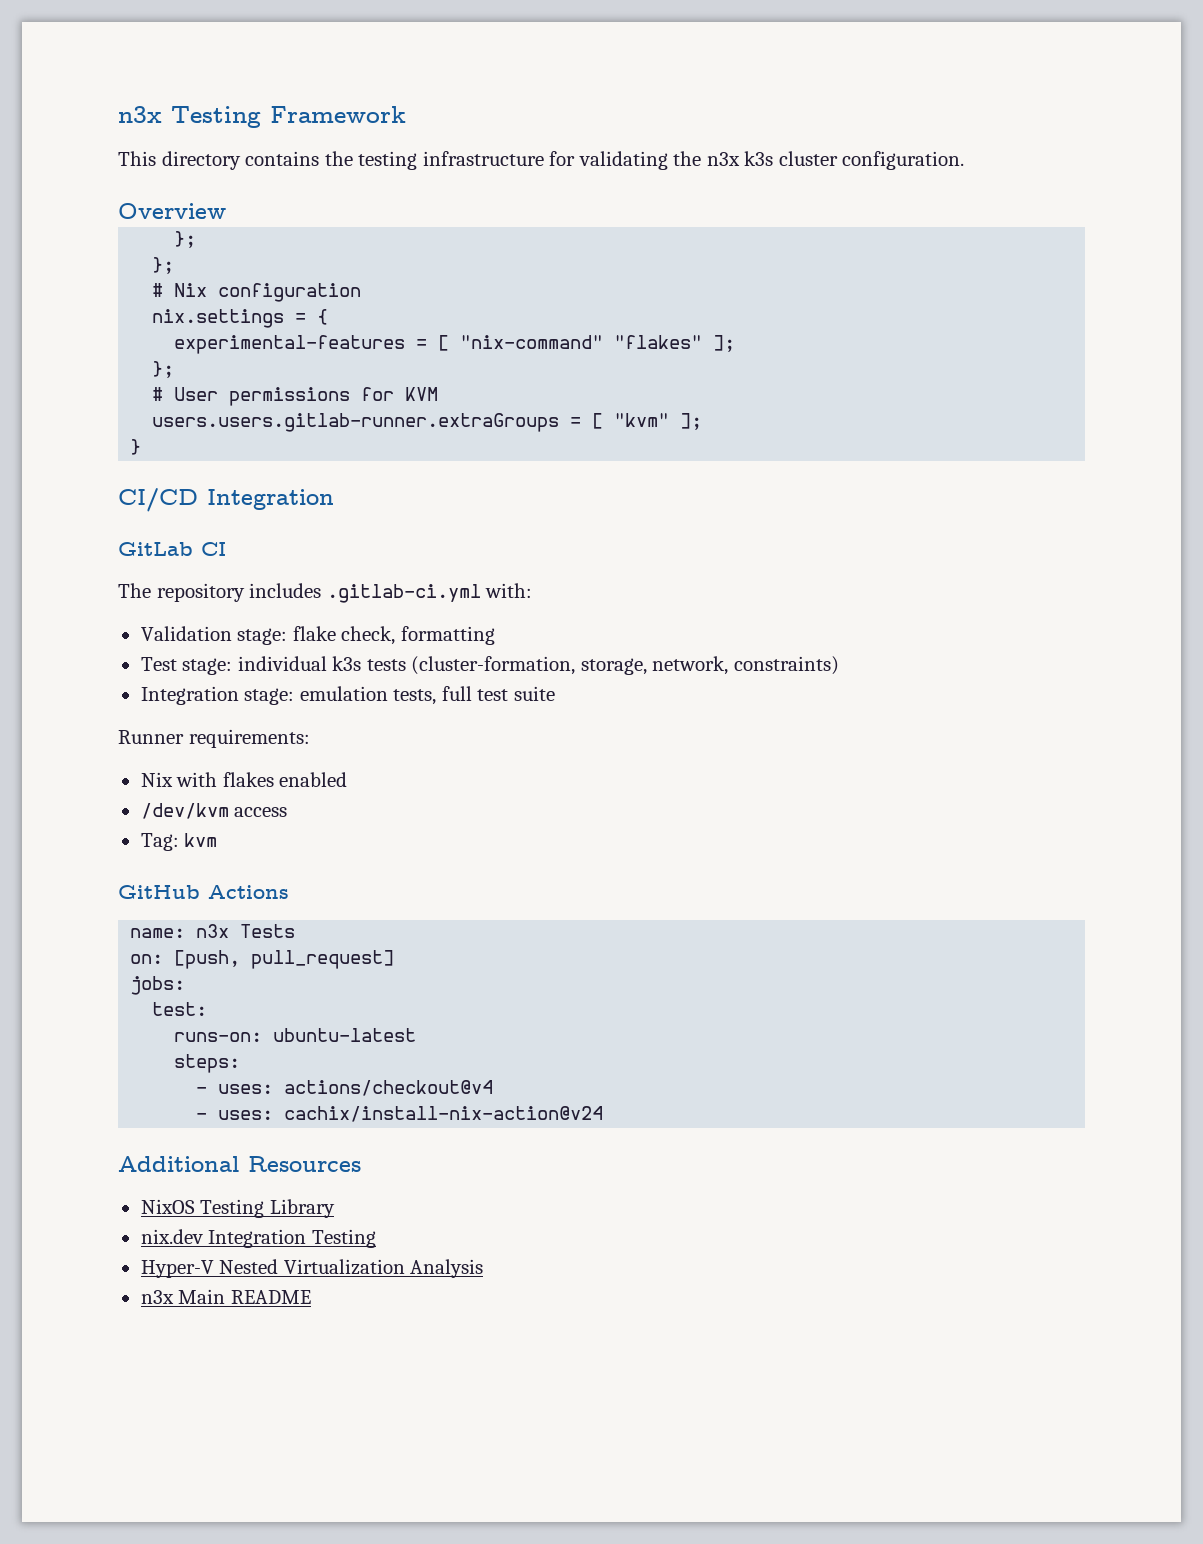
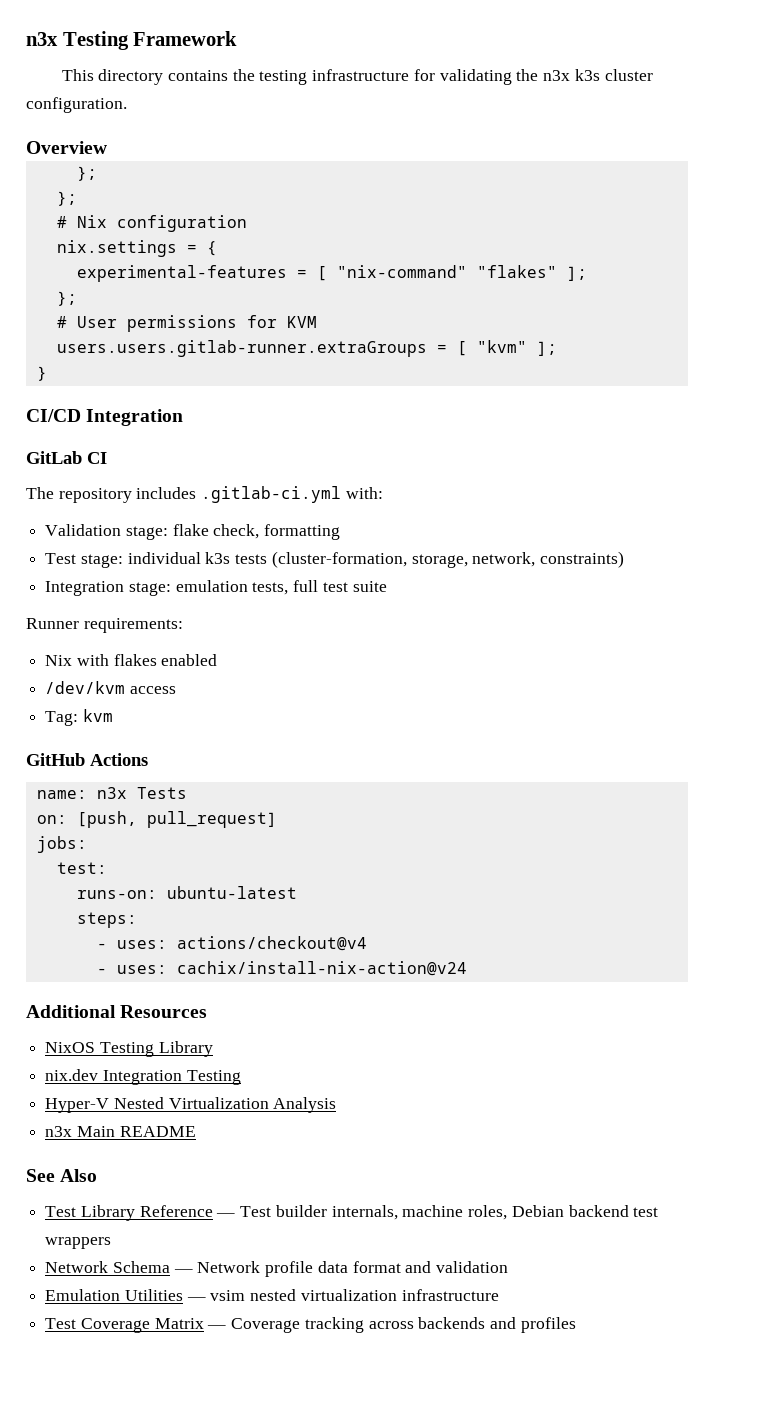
(311, 1297) none -> [26,1169,98,1182] [45,1205,659,1221] [45,1237,112,1249] [45,1261,509,1277] [45,1289,499,1301] [45,1317,576,1333] // See Also // Test Library Reference — Test builder internals, machine roles, Debian backend test wrappers // Network Schema — Network profile data format and validation // Emulation Utilities — vsim nested virtualization infrastructure // Test Coverage Matrix — Coverage tracking across backends and profiles

